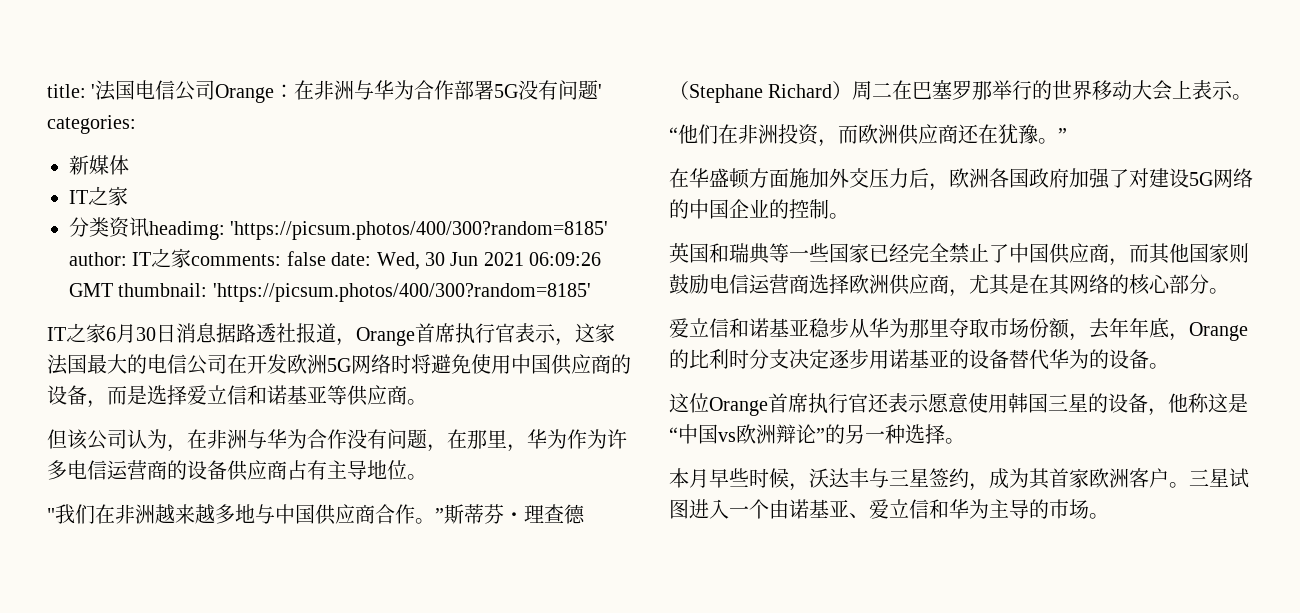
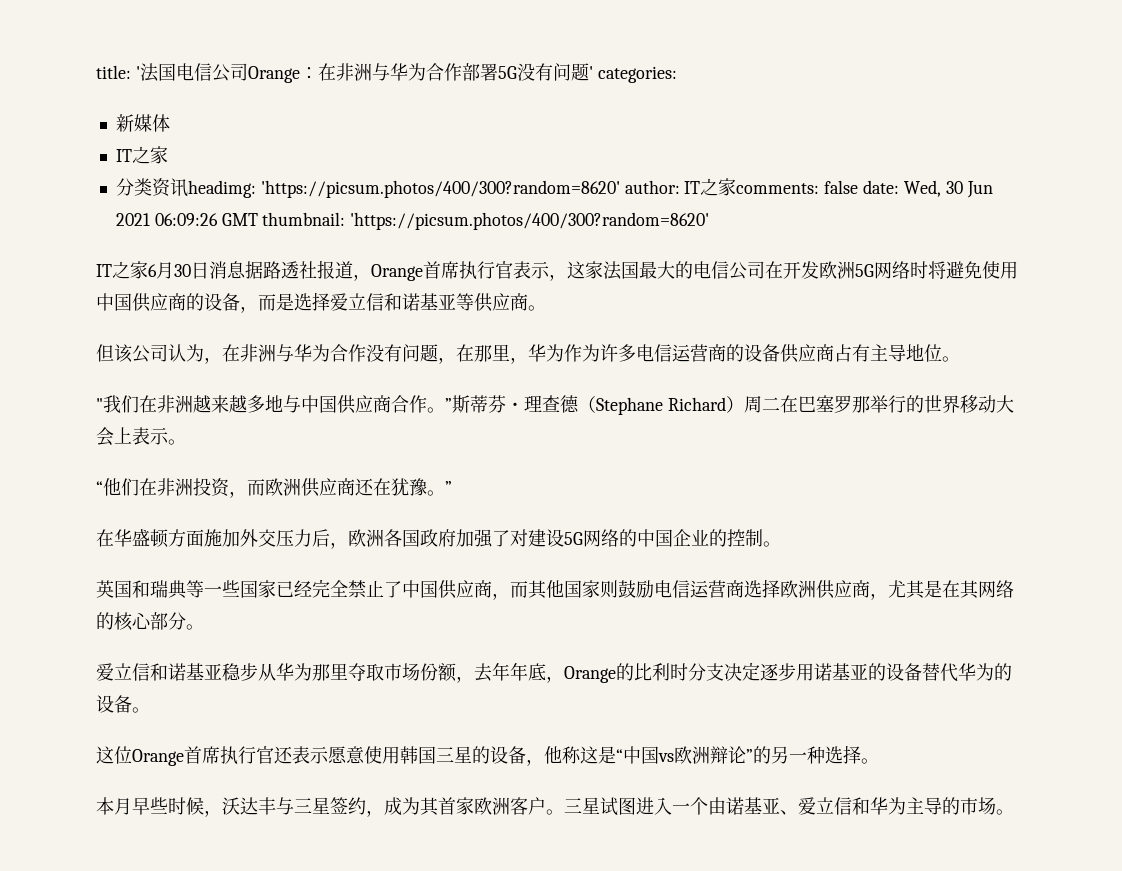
[230,221,609,240] 'https://picsum.photos/400/300?random=8185' -> [260,180,620,198] 'https://picsum.photos/400/300?random=8620'
[212,283,591,302] 'https://picsum.photos/400/300?random=8185' -> [350,212,710,230] 'https://picsum.photos/400/300?random=8620'

